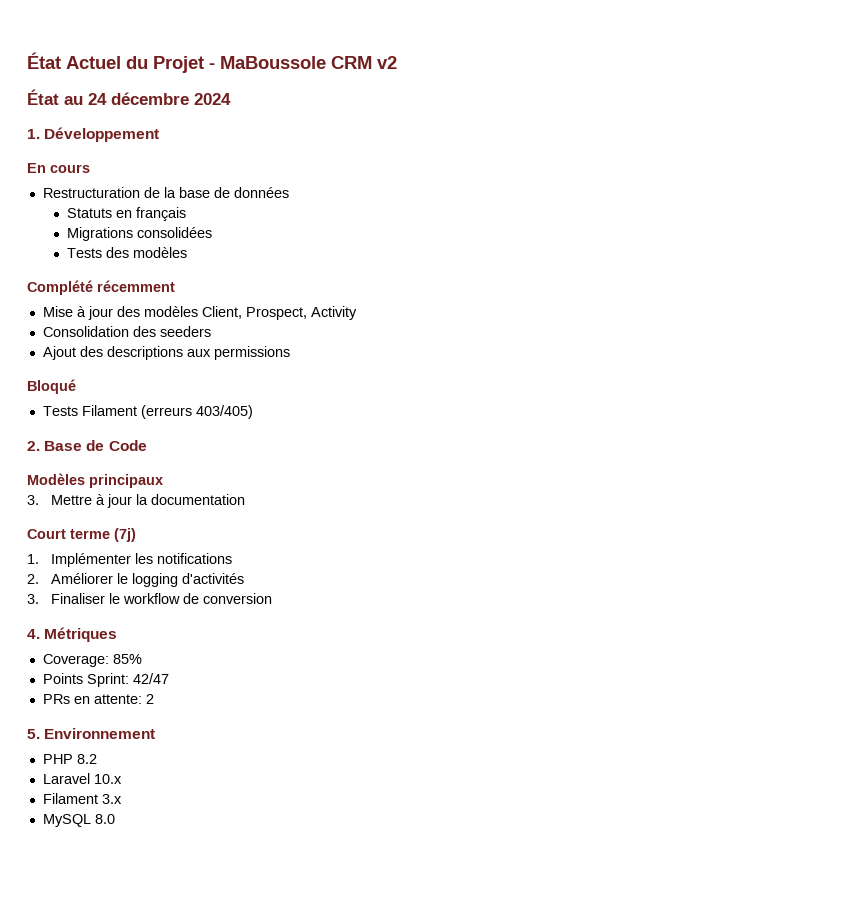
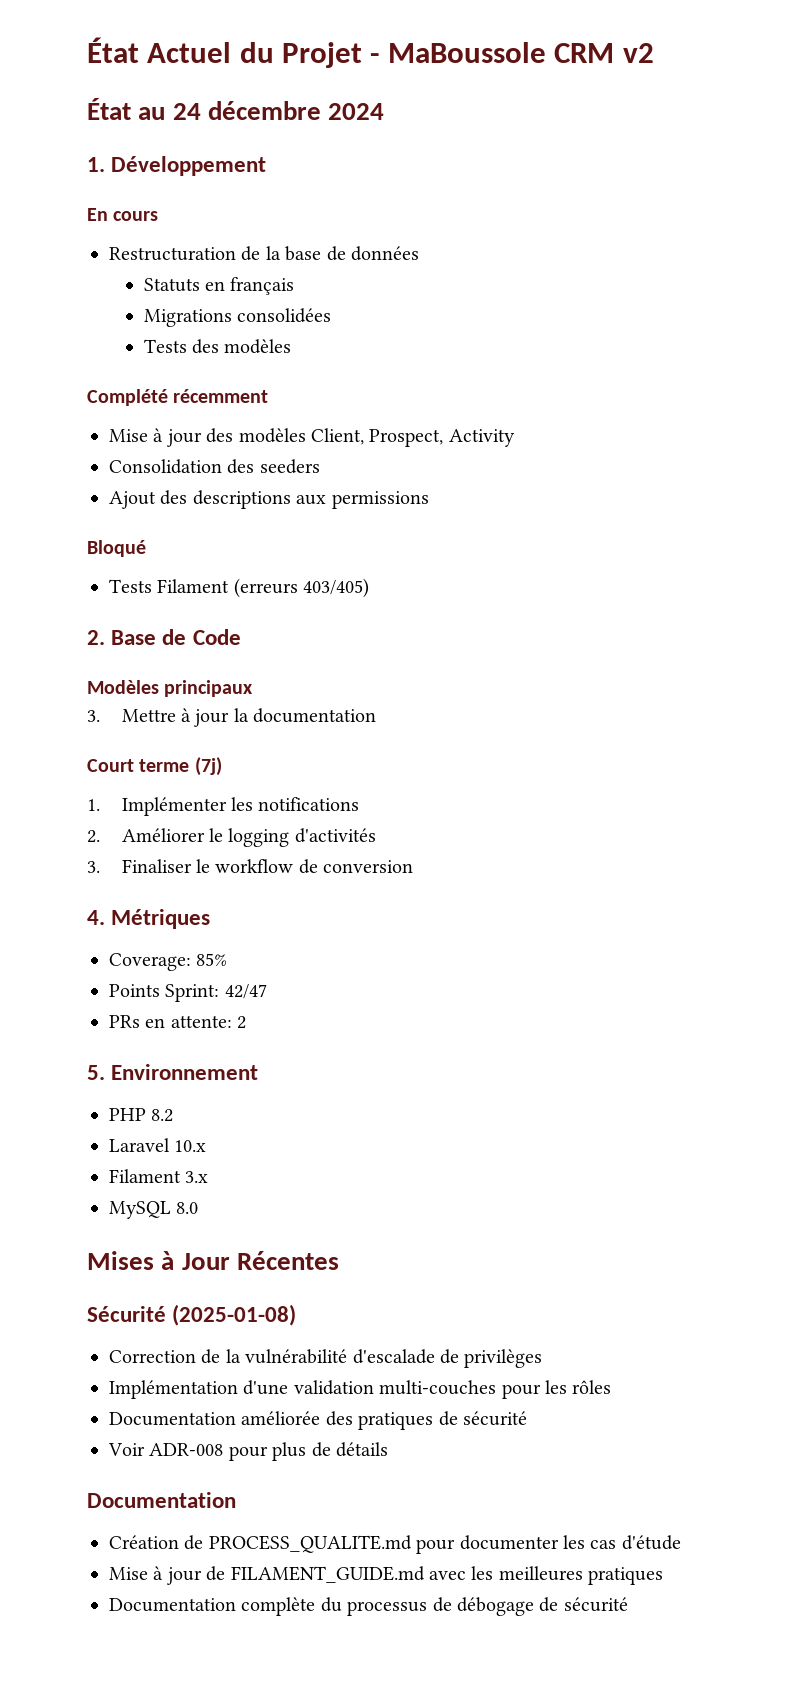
(115, 819) none -> [87,1251,339,1270] [87,1304,297,1326] [109,1349,543,1368] [109,1380,612,1399] [109,1411,527,1430] [108,1442,388,1461] [87,1492,236,1508] [109,1535,681,1554] [109,1566,664,1585] [109,1597,628,1616] // Mises à Jour Récentes // Sécurité (2025-01-08) // Correction de la vulnérabilité d'escalade de privilèges // Implémentation d'une validation multi-couches pour les rôles // Documentation améliorée des pratiques de sécurité // Voir ADR-008 pour plus de détails // Documentation // Création de PROCESS_QUALITE.md pour documenter les cas d'étude // Mise à jour de FILAMENT_GUIDE.md avec les meilleures pratiques // Documentation complète du processus de débogage de sécurité

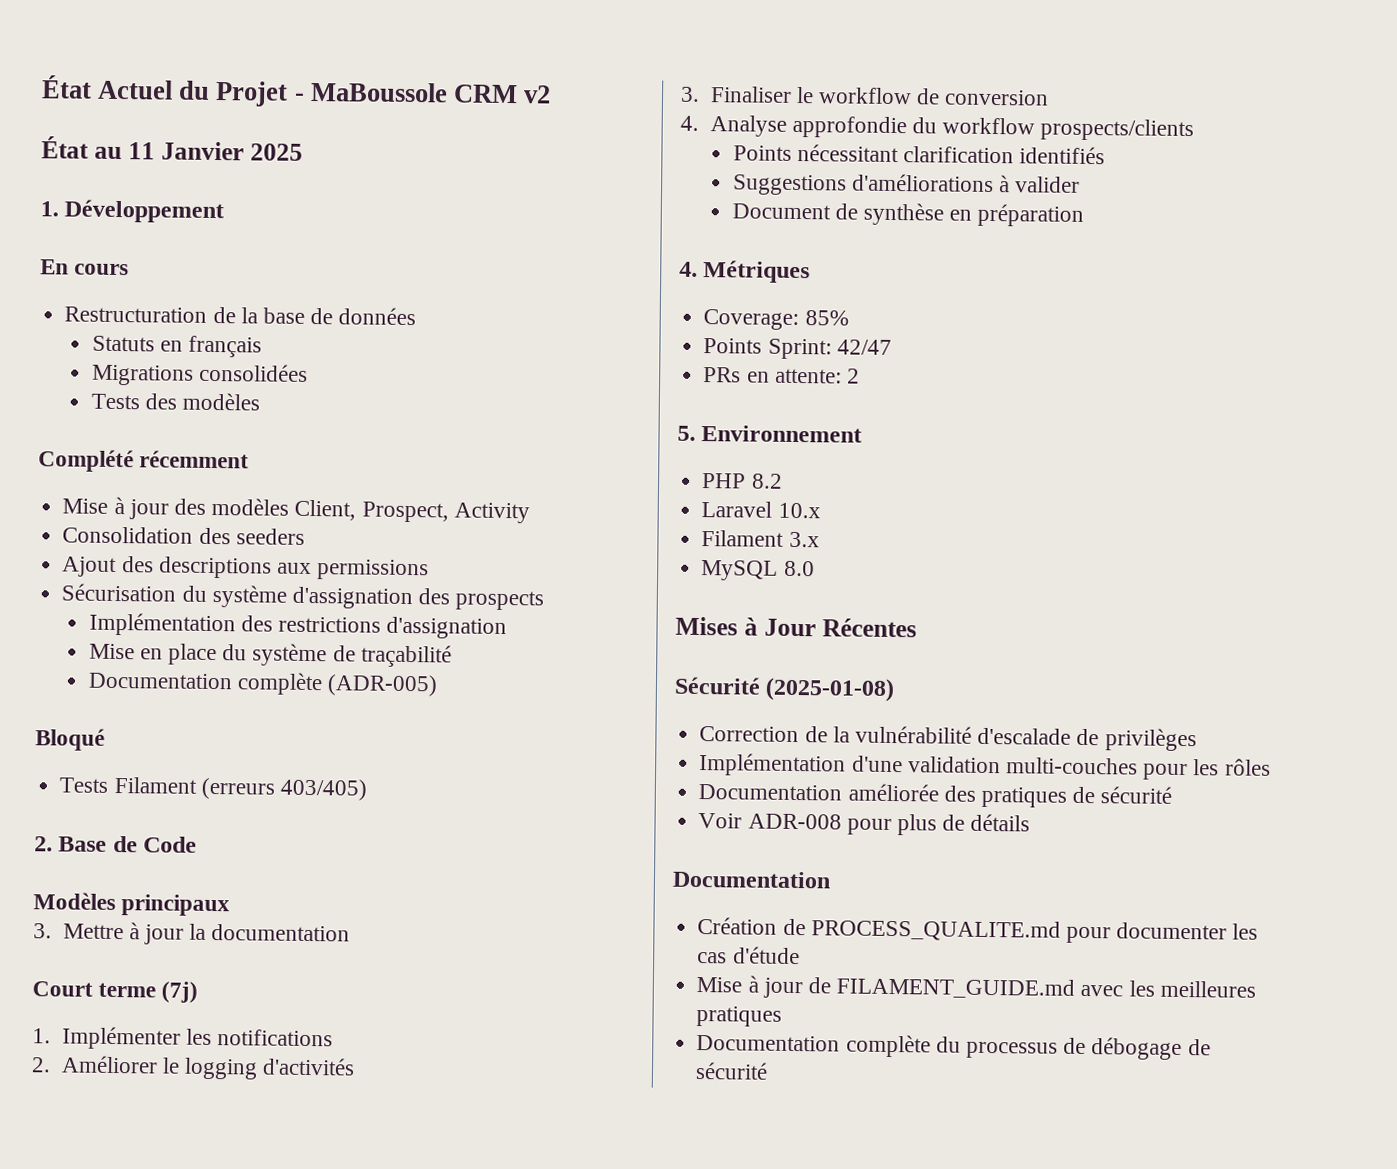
[172,101,385,120] 24 décembre 2024 -> [127,141,303,161] 11 Janvier 2025
(429, 500) none -> [61,583,545,611] [88,612,508,640] [88,643,452,668] [87,672,438,697] // Sécurisation du système d'assignation des prospects // Implémentation des restrictions d'assignation // Mise en place du système de traçabilité // Documentation complète (ADR-005)
(414, 866) none -> [680,115,1195,142] [732,143,1106,165] [732,173,1081,196] [731,202,1085,227] // 4. Analyse approfondie du workflow prospects/clients // Points nécessitant clarification identifiés // Suggestions d'améliorations à valider // Document de synthèse en préparation

